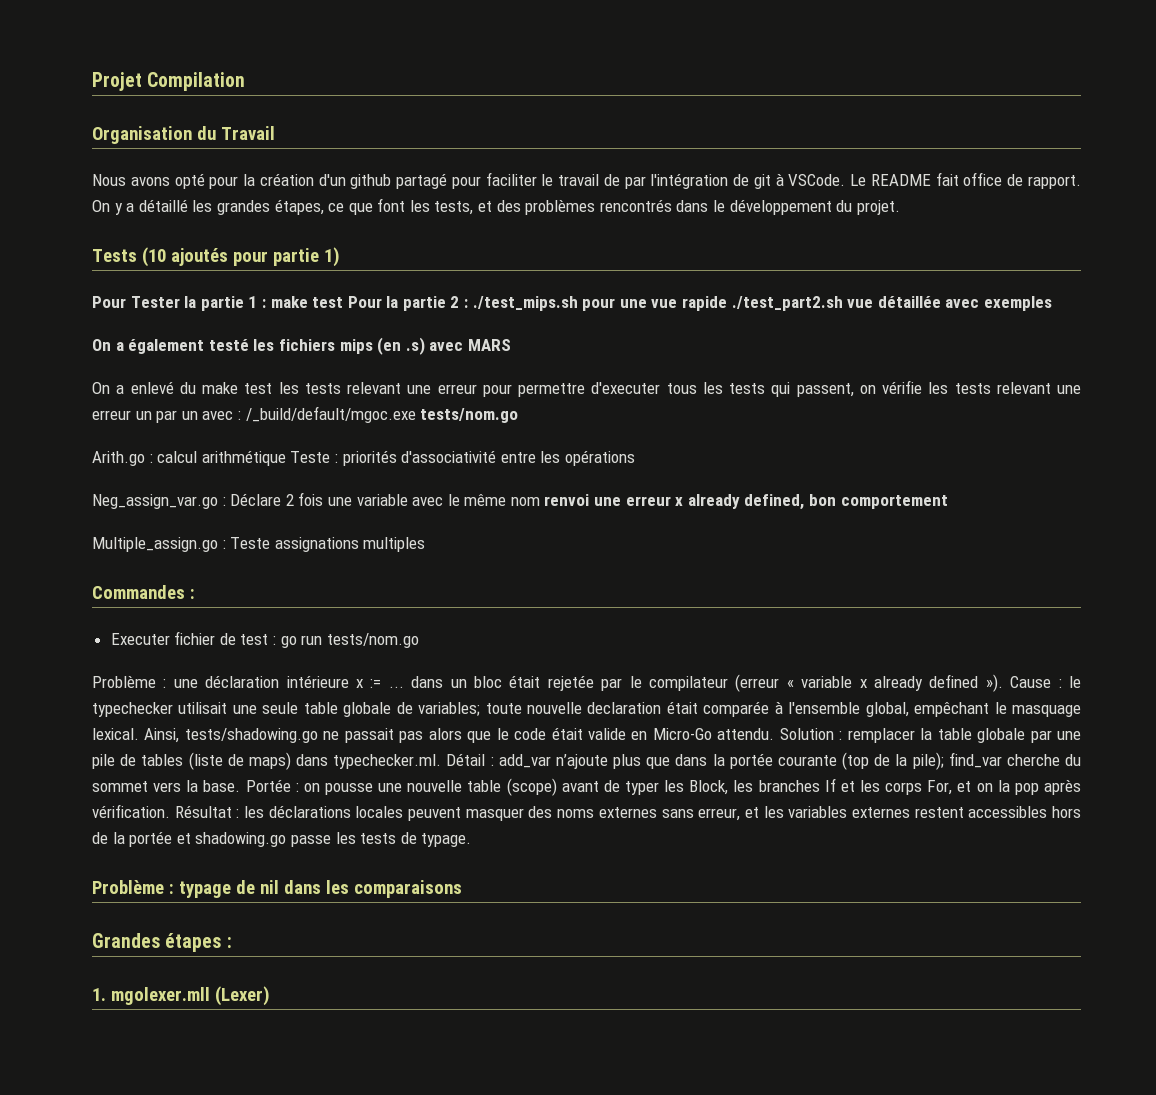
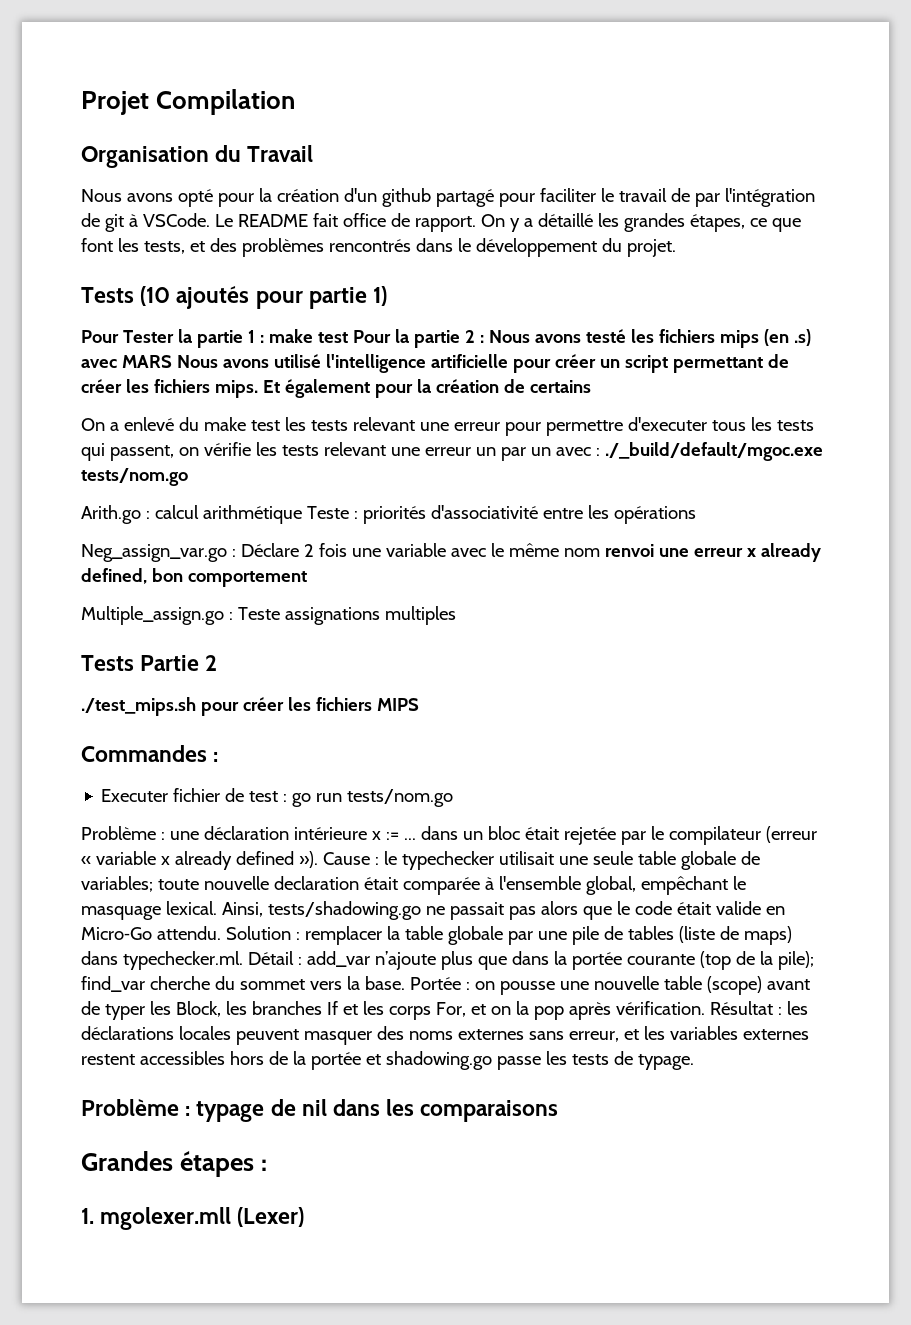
[472,296,1052,311] [92,339,205,354] ./test_mips.sh pour une vue rapide ./test_part2.sh vue détaillée avec exemples // On a également -> [488,330,581,343] Nous avons
(511, 345) none -> [176,354,789,373] [81,379,591,398] Nous avons utilisé l'intelligence artificielle pour créer un script permettant de créer les fichiers mips. Et également pour la création de certains
[245,406,416,423] /_build/default/mgoc.exe -> [604,442,823,461] ./_build/default/mgoc.exe
(426, 544) none -> [81,655,218,671] [81,697,419,716] // Tests Partie 2 // ./test_mips.sh pour créer les fichiers MIPS

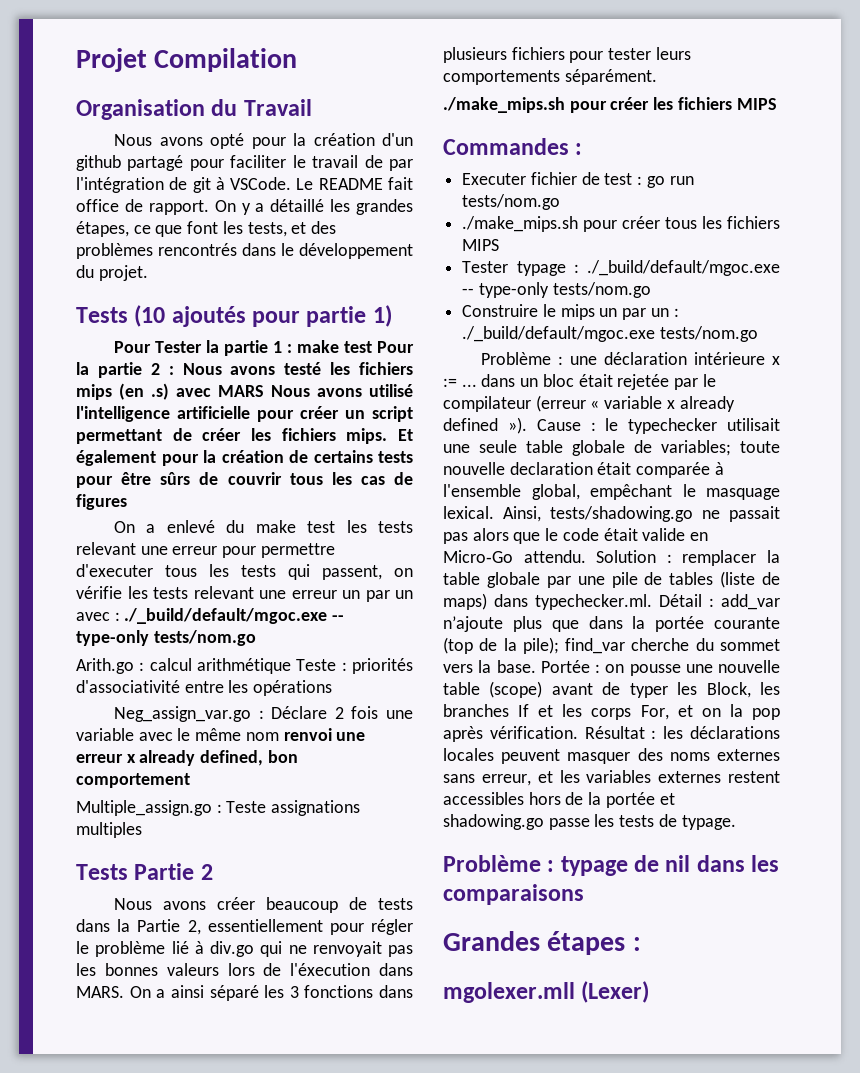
(591, 386) none -> [378,451,413,463] [76,472,413,488] [76,494,127,510] tests pour être sûrs de couvrir tous les cas de figures
(823, 451) none -> [332,615,345,621] [76,630,149,646] -- type-only
[81,697,196,716] ./test_mips.sh -> [114,897,413,913] [76,919,413,935] [76,941,413,957] [76,963,413,976] [76,985,413,1001] [443,47,691,63] [443,69,657,85] [443,97,565,113] Nous avons créer beaucoup de tests dans la Partie 2, essentiellement pour régler le problème lié à div.go qui ne renvoyait pas les bonnes valeurs lors de l'éxecution dans MARS. On a ainsi séparé les 3 fonctions dans plusieurs fichiers pour tester leurs comportements séparément. // ./make_mips.sh
(454, 798) none -> [462,216,780,232] [462,239,500,251] [462,260,780,276] [462,282,651,298] [462,304,679,320] [462,326,758,342] // ./make_mips.sh pour créer tous les fichiers MIPS // Tester typage : ./_build/default/mgoc.exe -- type-only tests/nom.go // Construire le mips un par un : ./_build/default/mgoc.exe tests/nom.go
[81,1208,94,1224] 1. -> (641, 944) none

